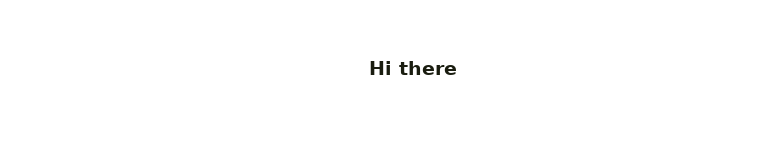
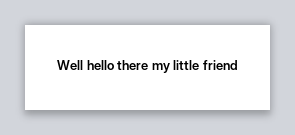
[369,61,457,75] Hi there -> [57,60,238,73] Well hello there my little friend

